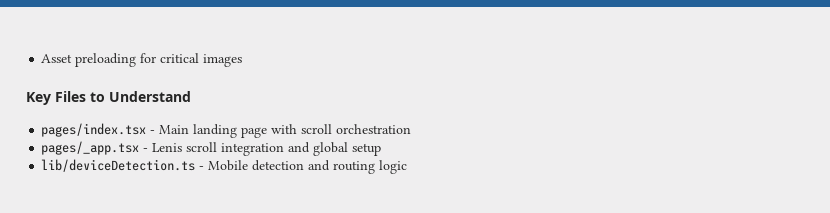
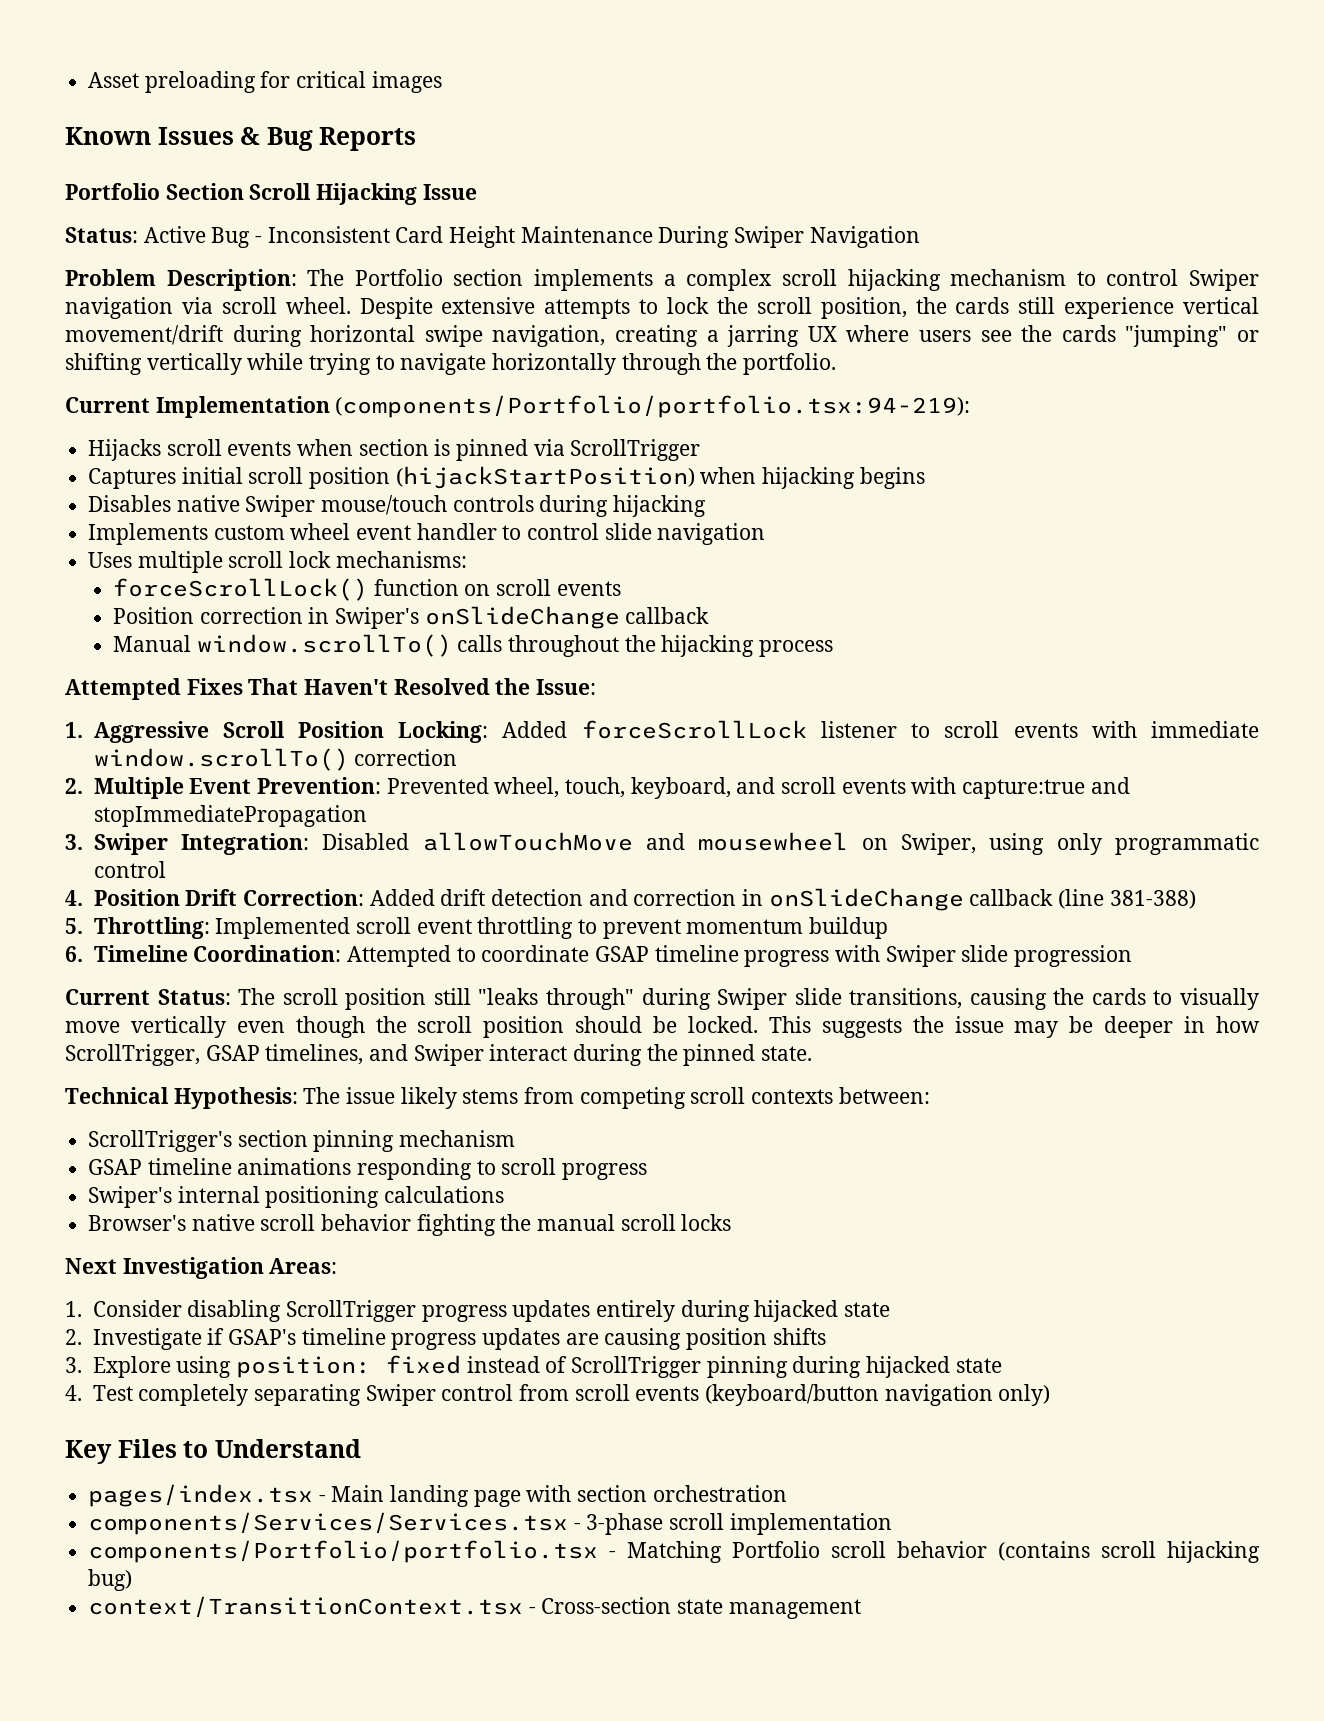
(243, 60) none -> [65,127,417,151] [65,183,477,205] [65,226,920,248] [65,269,1259,291] [65,297,1259,319] [65,325,1259,347] [65,353,837,375] [65,395,971,418] [88,439,701,461] [88,466,925,489] [88,495,707,517] [88,523,766,545] [88,551,467,573] [112,578,621,601] [112,606,710,629] [112,634,833,657] [65,678,597,700] [65,720,1260,743] [93,748,458,771] [65,777,1130,799] [93,805,367,827] [65,832,1259,855] [93,861,166,878] [65,888,1196,911] [65,917,888,939] [65,945,1132,967] [65,988,1259,1010] [65,1016,1261,1038] [65,1044,813,1066] [65,1087,930,1109] [88,1130,516,1152] [88,1158,648,1180] [88,1186,505,1208] [88,1214,732,1236] [65,1257,338,1279] [65,1300,890,1322] [65,1328,826,1350] [65,1355,1002,1378] [65,1384,1051,1406] // Known Issues & Bug Reports // Portfolio Section Scroll Hijacking Issue // Status: Active Bug - Inconsistent Card Height Maintenance During Swiper Navigation // Problem Description: The Portfolio section implements a complex scroll hijacking mechanism to control Swiper navigation via scroll wheel. Despite extensive attempts to lock the scroll position, the cards still experience vertical movement/drift during horizontal swipe navigation, creating a jarring UX where users see the cards "jumping" or shifting vertically while trying to navigate horizontally through the portfolio. // Current Implementation (components/Portfolio/portfolio.tsx:94-219): // Hijacks scroll events when section is pinned via ScrollTrigger // Captures initial scroll position (hijackStartPosition) when hijacking begins // Disables native Swiper mouse/touch controls during hijacking // Implements custom wheel event handler to control slide navigation // Uses multiple scroll lock mechanisms: // forceScrollLock() function on scroll events // Position correction in Swiper's onSlideChange callback // Manual window.scrollTo() calls throughout the hijacking process // Attempted Fixes That Haven't Resolved the Issue: // 1. Aggressive Scroll Position Locking: Added forceScrollLock listener to scroll events with immediate window.scrollTo() correction // 2. Multiple Event Prevention: Prevented wheel, touch, keyboard, and scroll events with capture:true and stopImmediatePropagation // 3. Swiper Integration: Disabled allowTouchMove and mousewheel on Swiper, using only programmatic control // 4. Position Drift Correction: Added drift detection and correction in onSlideChange callback (line 381-388) // 5. Throttling: Implemented scroll event throttling to prevent momentum buildup // 6. Timeline Coordination: Attempted to coordinate GSAP timeline progress with Swiper slide progression // Current Status: The scroll position still "leaks through" during Swiper slide transitions, causing the cards to visually move vertically even though the scroll position should be locked. This suggests the issue may be deeper in how ScrollTrigger, GSAP timelines, and Swiper interact during the pinned state. // Technical Hypothesis: The issue likely stems from competing scroll contexts between: // ScrollTrigger's section pinning mechanism // GSAP timeline animations responding to scroll progress // Swiper's internal positioning calculations // Browser's native scroll behavior fighting the manual scroll locks // Next Investigation Areas: // 1. Consider disabling ScrollTrigger progress updates entirely during hijacked state // 2. Investigate if GSAP's timeline progress updates are causing position shifts // 3. Explore using position: fixed instead of ScrollTrigger pinning during hijacked state // 4. Test completely separating Swiper control from scroll events (keyboard/button navigation only)
[301,124,333,134] scroll -> [577,1485,648,1502] section
[41,141,382,156] [41,159,408,174] pages/_app.tsx - Lenis scroll integration and global setup // lib/deviceDetection.ts - Mobile detection and routing logic -> [88,1512,892,1535] [88,1540,1261,1563] [88,1569,133,1591] [88,1596,861,1619] components/Services/Services.tsx - 3-phase scroll implementation // components/Portfolio/portfolio.tsx - Matching Portfolio scroll behavior (contains scroll hijacking bug) // context/TransitionContext.tsx - Cross-section state management

